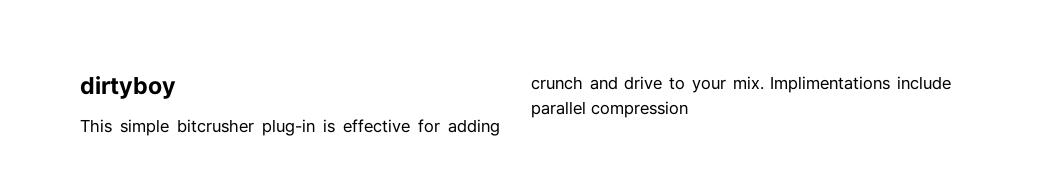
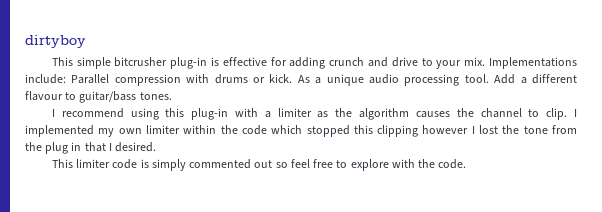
[770,76,951,93] [531,101,688,118] Implimentations include parallel compression -> [488,57,577,69] [25,74,577,86] [25,91,172,103] [51,108,577,120] [25,125,577,137] [25,142,157,154] [51,159,467,171] Implementations include: Parallel compression with drums or kick. As a unique audio processing tool. Add a different flavour to guitar/bass tones. // I recommend using this plug-in with a limiter as the algorithm causes the channel to clip. I implemented my own limiter within the code which stopped this clipping however I lost the tone from the plug in that I desired. // This limiter code is simply commented out so feel free to explore with the code.

